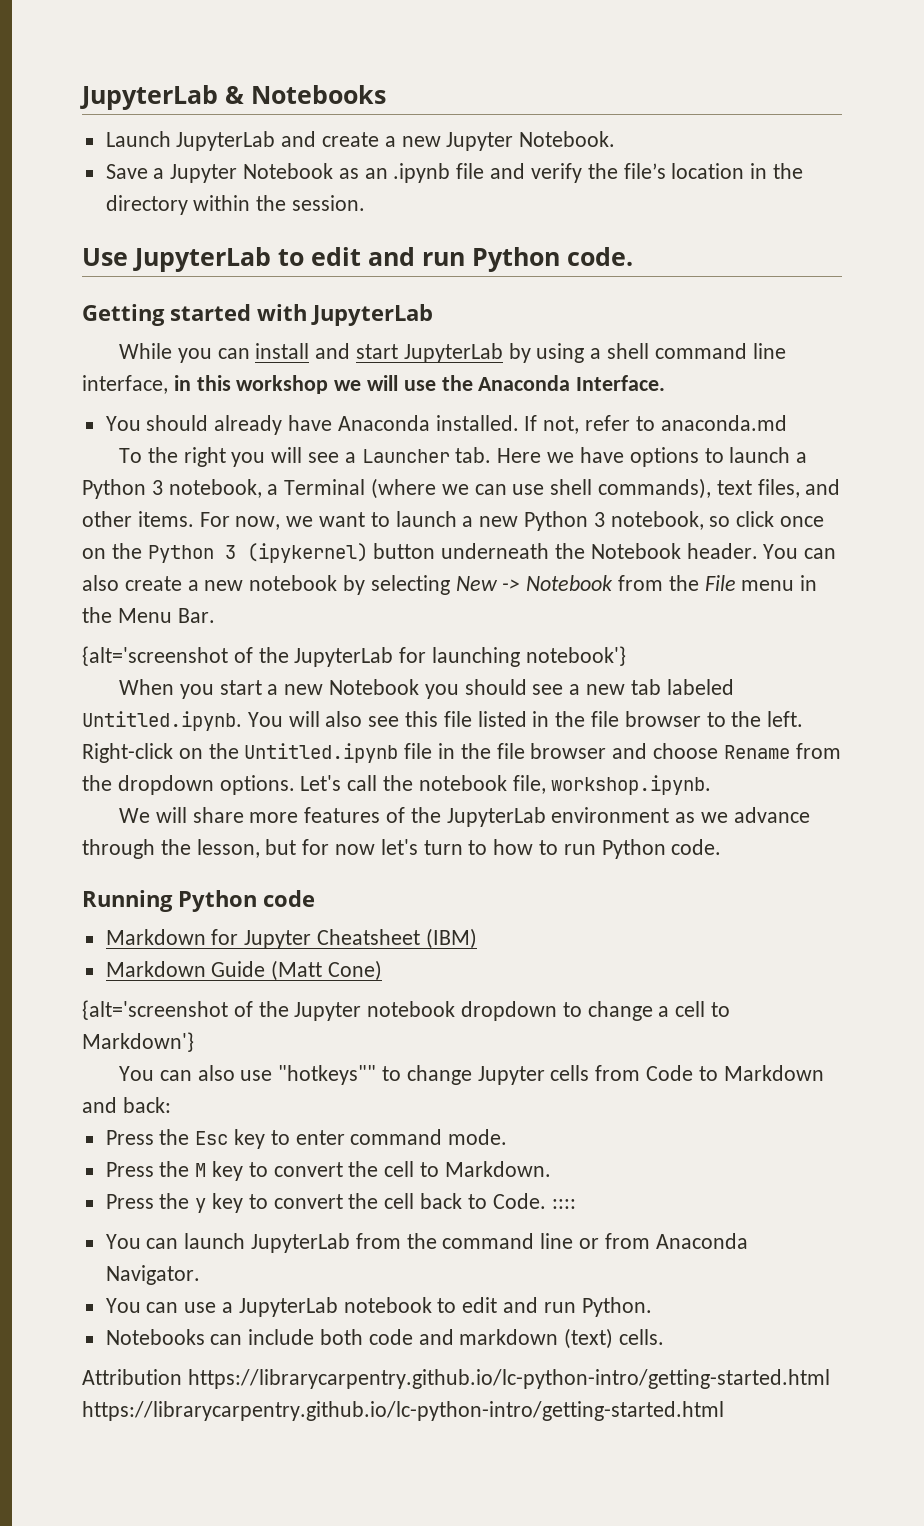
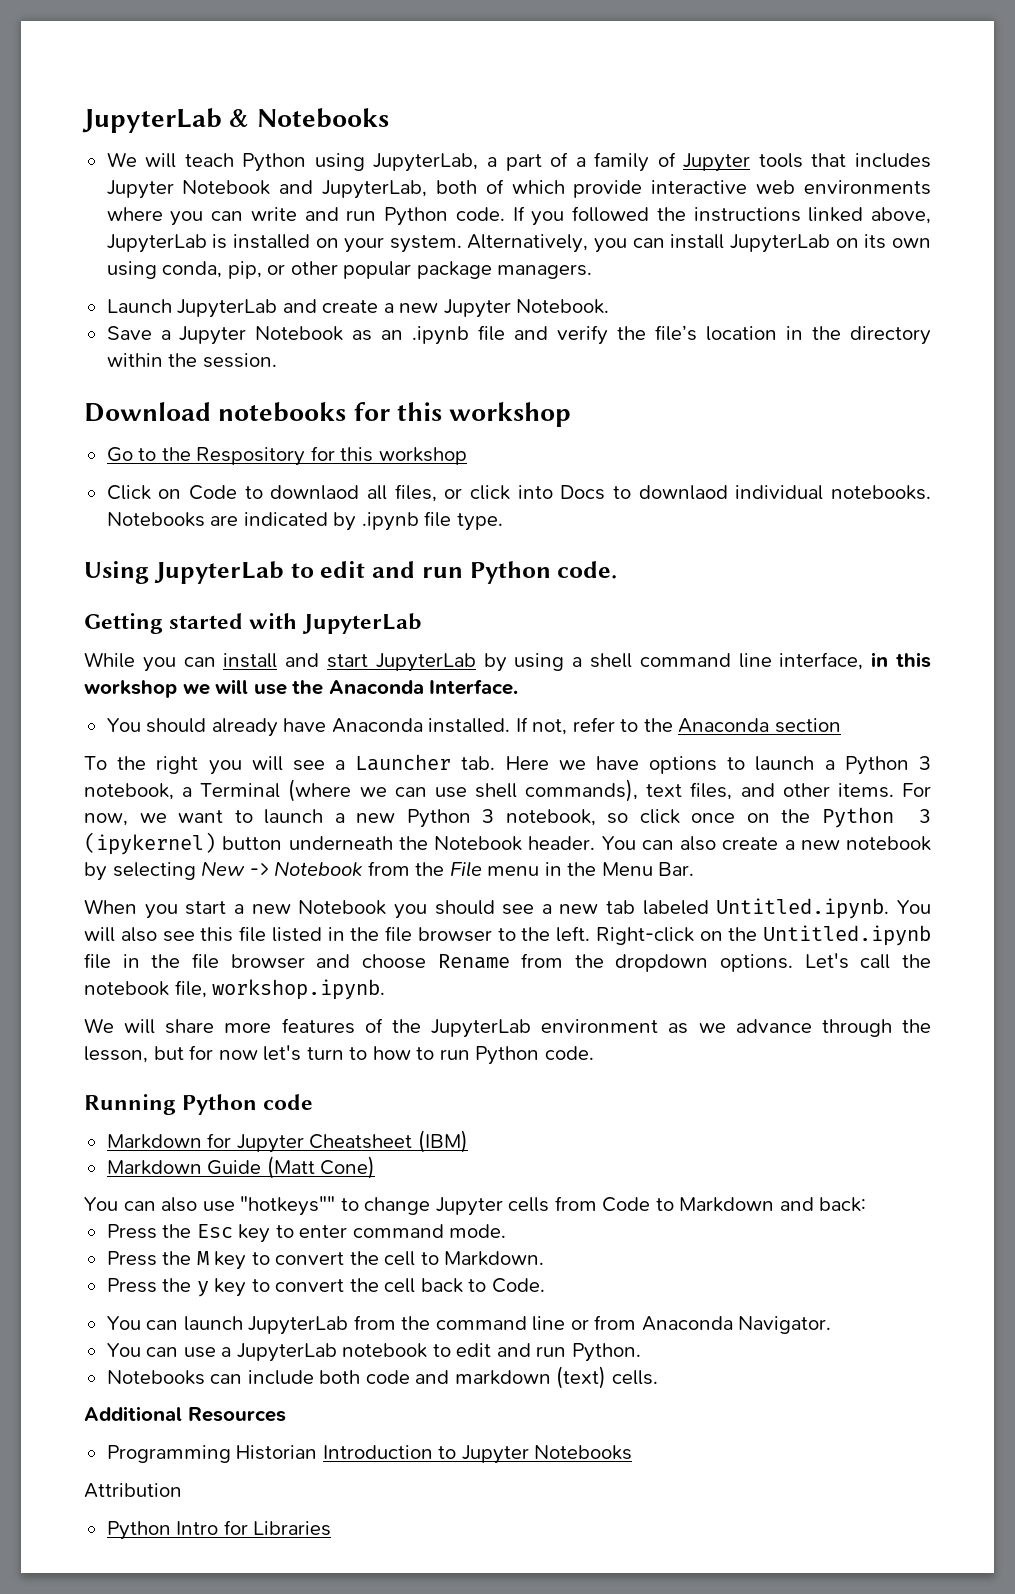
(386, 94) none -> [106,152,932,172] [106,179,932,199] [106,206,932,226] [106,234,931,253] [106,261,593,279] // We will teach Python using JupyterLab, a part of a family of Jupyter tools that includes Jupyter Notebook and JupyterLab, both of which provide interactive web environments where you can write and run Python code. If you followed the instructions linked above, JupyterLab is installed on your system. Alternatively, you can install JupyterLab on its own using conda, pip, or other popular package managers.
[82,248,128,266] Use -> [84,402,572,427] [106,446,467,466] [106,484,931,502] [106,511,503,531] [84,561,149,584] Download notebooks for this workshop // Go to the Respository for this workshop // Click on Code to downlaod all files, or click into Docs to downlaod individual notebooks. Notebooks are indicated by .ipynb file type. // Using
[660,415,787,431] anaconda.md -> [643,718,841,733] the Anaconda section
[82,646,626,667] // {alt='screenshot of the JupyterLab for launching notebook'} -> (695, 869) none
[82,1000,731,1021] [82,1032,194,1052] // {alt='screenshot of the Jupyter notebook dropdown to change a cell to Markdown'} -> (376, 1167) none
[551,1199,576,1209] :::: -> (545, 1285) none
[82,1369,830,1389] [82,1401,724,1421] Attribution https://librarycarpentry.github.io/lc-python-intro/getting-started.html https://librarycarpentry.github.io/lc-python-intro/getting-started.html -> [84,1406,286,1422] [106,1445,633,1464] [84,1483,182,1498] [106,1520,332,1540] Additional Resources // Programming Historian Introduction to Jupyter Notebooks // Attribution // Python Intro for Libraries

